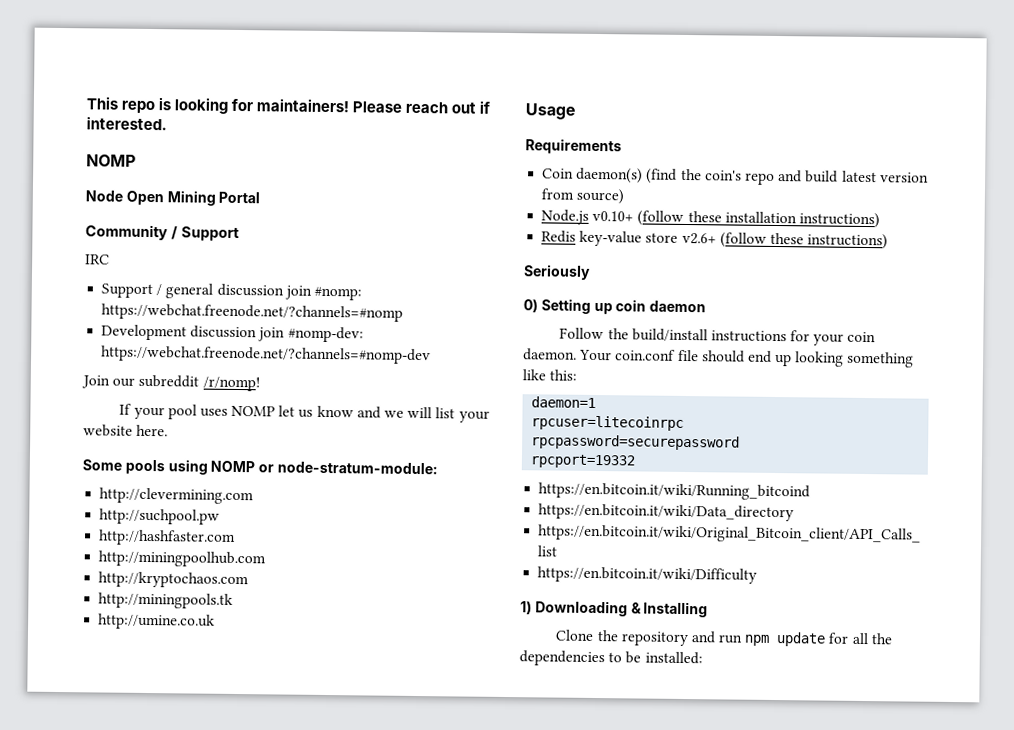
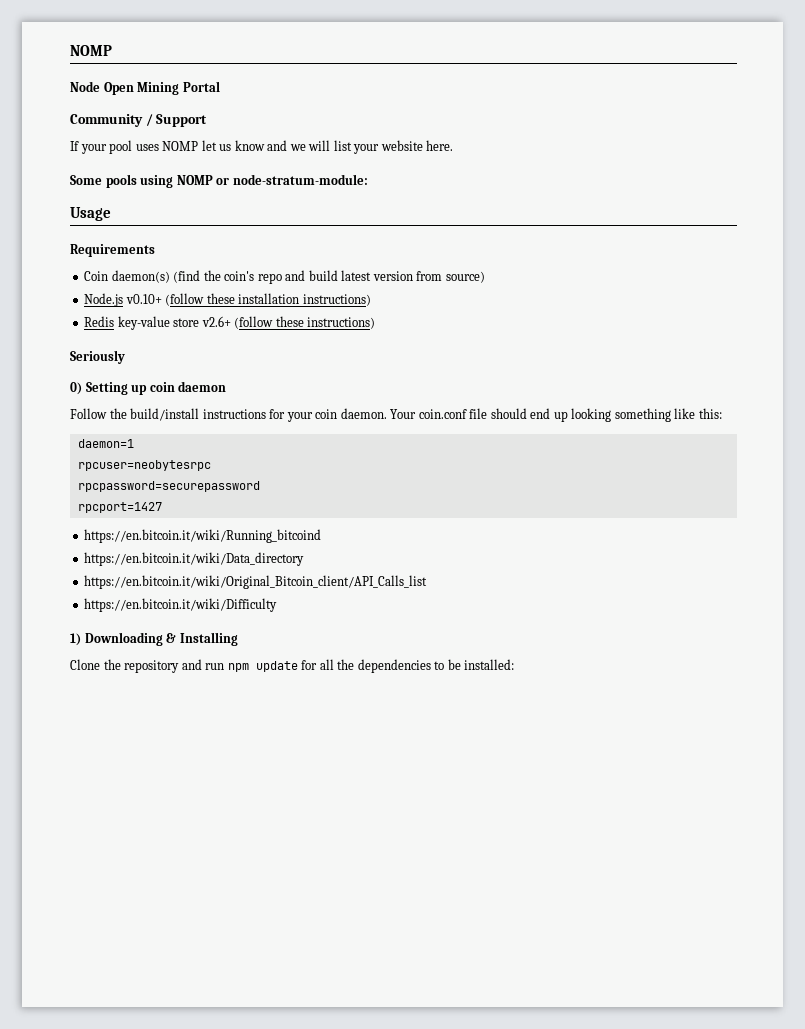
[86,96,491,114] [86,116,167,131] This repo is looking for maintainers! Please reach out if interested. // -> (70, 50) none
[85,254,110,265] [101,283,362,301] [101,303,404,322] [101,324,364,343] [101,345,432,365] [81,374,260,392] // IRC // Support / general discussion join #nomp: https://webchat.freenode.net/?channels=#nomp // Development discussion join #nomp-dev: https://webchat.freenode.net/?channels=#nomp-dev // Join our subreddit /r/nomp! -> (208, 120) none
[99,487,255,505] [99,508,221,525] [98,529,237,546] [98,550,267,568] [98,571,250,589] [98,592,234,609] [98,613,216,630] // http://clevermining.com // http://suchpool.pw // http://hashfaster.com // http://miningpoolhub.com // http://kryptochaos.com // http://miningpools.tk // http://umine.co.uk -> (368, 179) none
[531,415,685,431] rpcuser=litecoinrpc -> [77,460,211,471] rpcuser=neobytesrpc
[530,454,636,469] rpcport=19332 -> [77,502,162,513] rpcport=1427

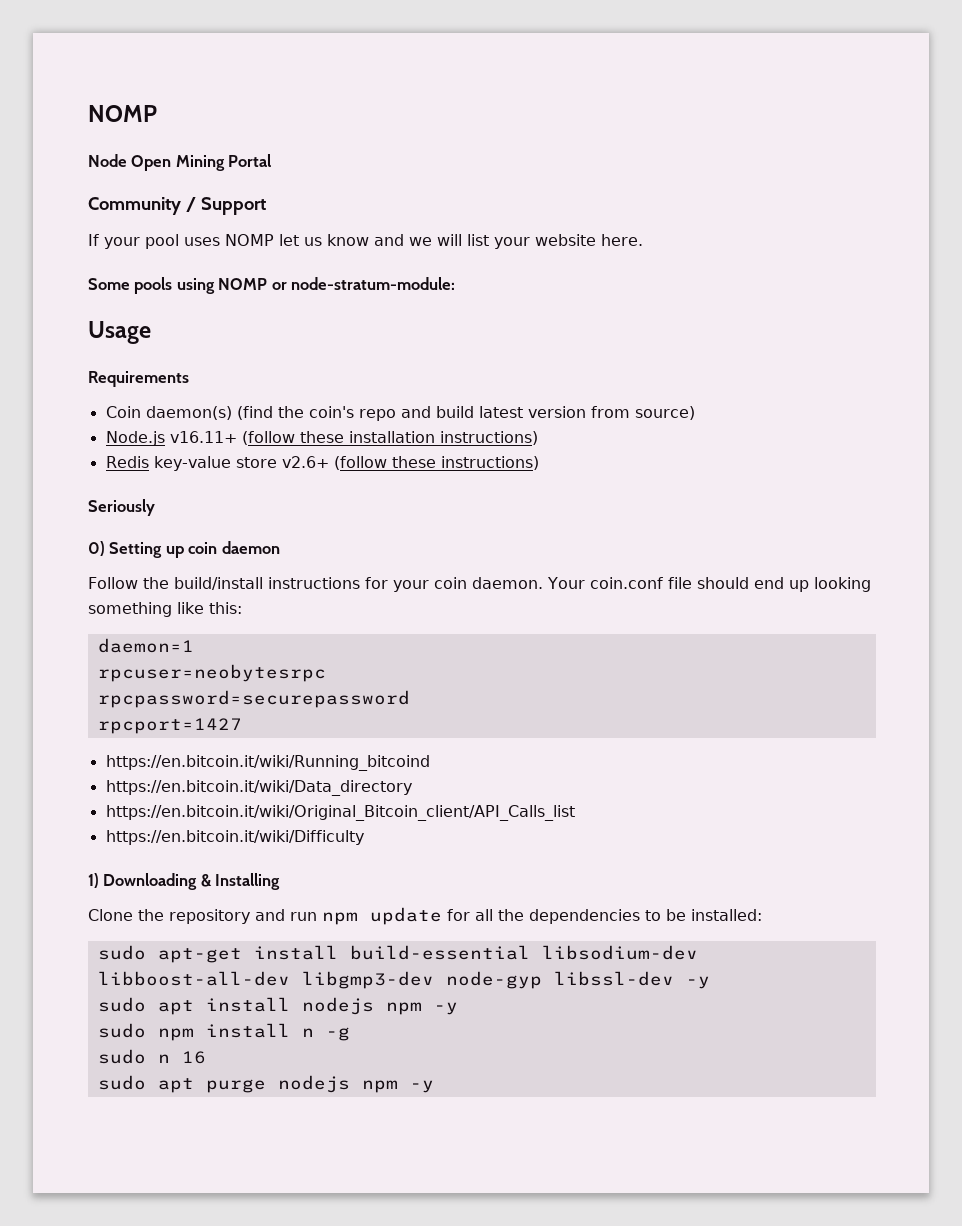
[125,294,162,304] v0.10+ -> [169,431,237,443] v16.11+
(515, 664) none -> [97,945,698,963] [97,971,710,989] [97,997,458,1015] [97,1023,350,1041] [97,1049,206,1064] [97,1075,434,1093] // sudo apt-get install build-essential libsodium-dev libboost-all-dev libgmp3-dev node-gyp libssl-dev -y // sudo apt install nodejs npm -y // sudo npm install n -g // sudo n 16 // sudo apt purge nodejs npm -y

